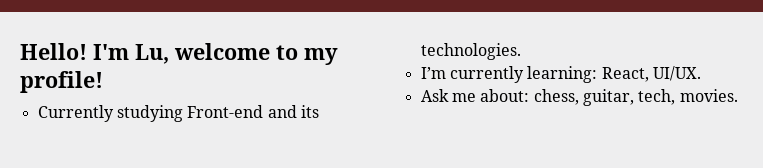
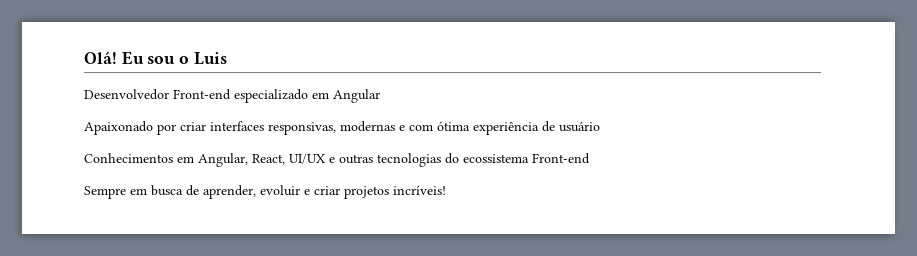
[20,43,338,65] [20,71,103,93] [37,105,319,122] [420,43,521,60] [420,66,701,83] [420,89,738,106] Hello! I'm Lu, welcome to my profile! // Currently studying Front-end and its technologies. // I’m currently learning: React, UI/UX. // Ask me about: chess, guitar, tech, movies. -> [84,51,227,65] [84,89,380,103] [84,121,600,135] [84,153,590,167] [84,185,446,199] Olá! Eu sou o Luis // Desenvolvedor Front-end especializado em Angular // Apaixonado por criar interfaces responsivas, modernas e com ótima experiência de usuário // Conhecimentos em Angular, React, UI/UX e outras tecnologias do ecossistema Front-end // Sempre em busca de aprender, evoluir e criar projetos incríveis!

